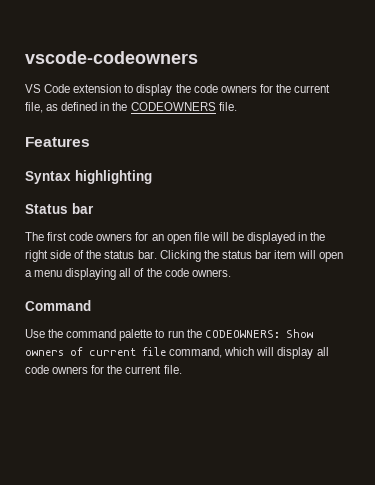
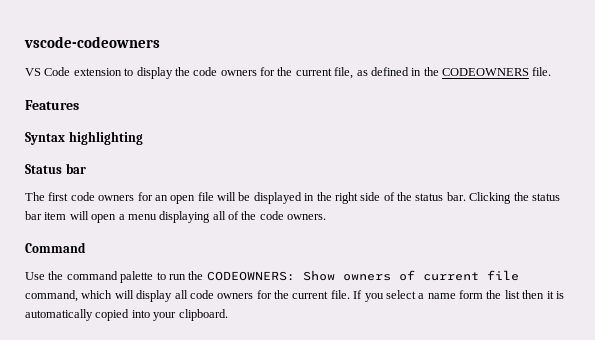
(182, 369) none -> [353,290,564,302] [25,309,228,321] If you select a name form the list then it is automatically copied into your clipboard.

